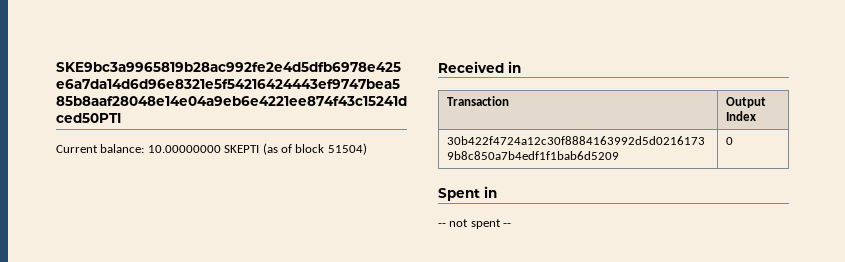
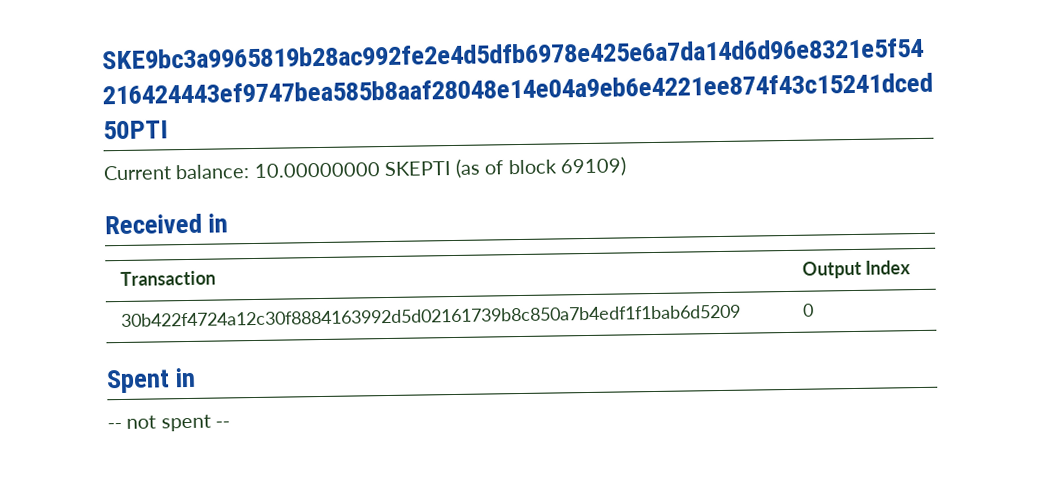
[327,143,367,155] 51504) -> [559,156,627,177] 69109)

